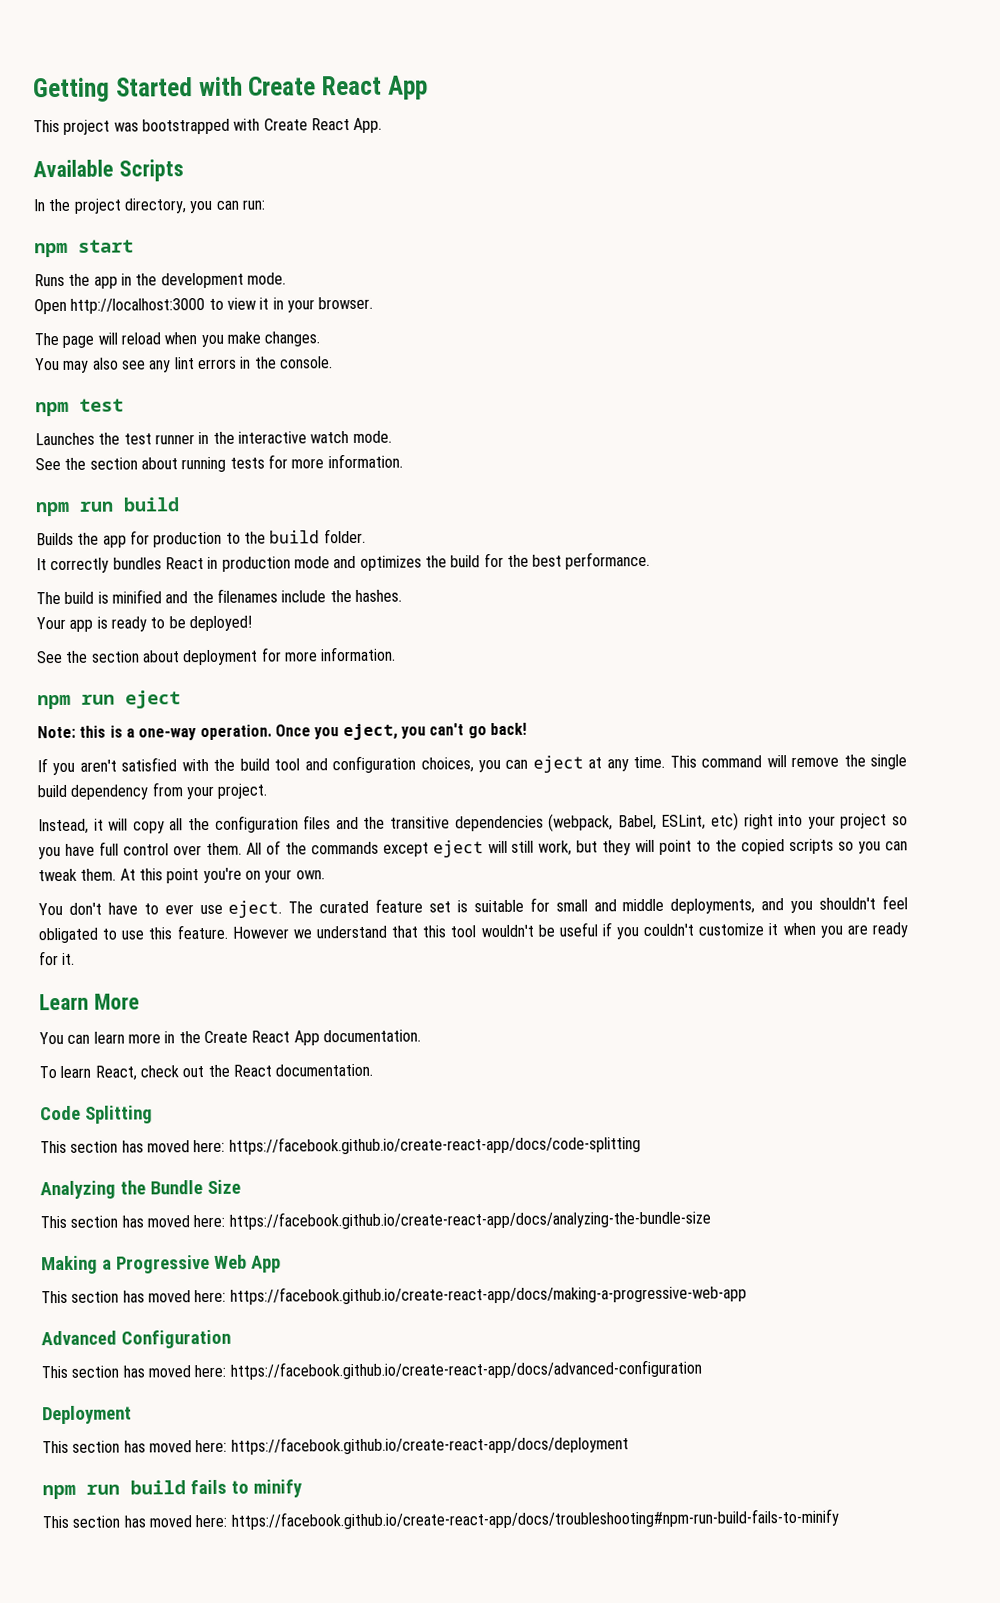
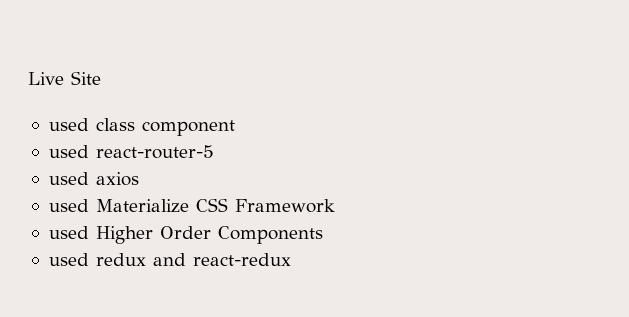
[33,75,428,103] [33,117,383,135] [33,159,184,182] [33,198,265,214] [34,239,134,258] [34,272,286,289] [34,296,374,315] [34,331,321,348] [34,356,333,373] [35,398,124,417] [35,430,392,446] [35,453,403,473] [35,497,180,517] [36,528,366,548] [36,551,651,574] [36,588,402,605] [36,615,252,632] [36,646,397,666] [37,690,181,710] [37,722,527,741] [37,754,908,776] [37,782,268,800] [38,812,909,835] [38,838,909,860] [38,867,325,884] [38,895,909,918] [38,922,908,944] [39,951,76,966] [39,993,140,1011] [39,1029,421,1046] [39,1063,374,1081] [40,1105,153,1124] [40,1135,641,1155] [40,1179,241,1200] [40,1209,711,1230] [41,1254,281,1275] [41,1284,747,1305] [41,1329,231,1349] [41,1359,702,1380] [42,1405,132,1425] [42,1435,629,1455] [42,1479,302,1500] [42,1508,839,1530] Getting Started with Create React App // This project was bootstrapped with Create React App. // Available Scripts // In the project directory, you can run: // npm start // Runs the app in the development mode. // Open http://localhost:3000 to view it in your browser. // The page will reload when you make changes. // You may also see any lint errors in the console. // npm test // Launches the test runner in the interactive watch mode. // See the section about running tests for more information. // npm run build // Builds the app for production to the build folder. // It correctly bundles React in production mode and optimizes the build for the best performance. // The build is minified and the filenames include the hashes. // Your app is ready to be deployed! // See the section about deployment for more information. // npm run eject // Note: this is a one-way operation. Once you eject, you can't go back! // If you aren't satisfied with the build tool and configuration choices, you can eject at any time. This command will remove the single build dependency from your project. // Instead, it will copy all the configuration files and the transitive dependencies (webpack, Babel, ESLint, etc) right into your project so you have full control over them. All of the commands except eject will still work, but they will point to the copied scripts so you can tweak them. At this point you're on your own. // You don't have to ever use eject. The curated feature set is suitable for small and middle deployments, and you shouldn't feel obligated to use this feature. However we understand that this tool wouldn't be useful if you couldn't customize it when you are ready for it. // Learn More // You can learn more in the Create React App documentation. // To learn React, check out the React documentation. // Code Splitting // This section has moved here: https://facebook.github.io/create-react-app/docs/code-splitting // Analyzing the Bundle Size // This section has moved here: https://facebook.github.io/create-react-app/docs/analyzing-the-bundle-size // Making a Progressive Web App // This section has moved here: https://facebook.github.io/create-react-app/docs/making-a-progressive-web-app // Advanced Configuration // This section has moved here: https://facebook.github.io/create-react-app/docs/advanced-configuration // Deployment // This section has moved here: https://facebook.github.io/create-react-app/docs/deployment // npm run build fails to minify // This section has moved here: https://facebook.github.io/create-react-app/docs/troubleshooting#npm-run-build-fails-to-minify -> [28,71,101,85] [48,118,235,136] [48,145,214,159] [48,172,139,186] [48,198,335,213] [48,226,323,244] [48,253,291,266] Live Site // used class component // used react-router-5 // used axios // used Materialize CSS Framework // used Higher Order Components // used redux and react-redux

